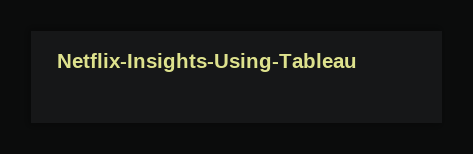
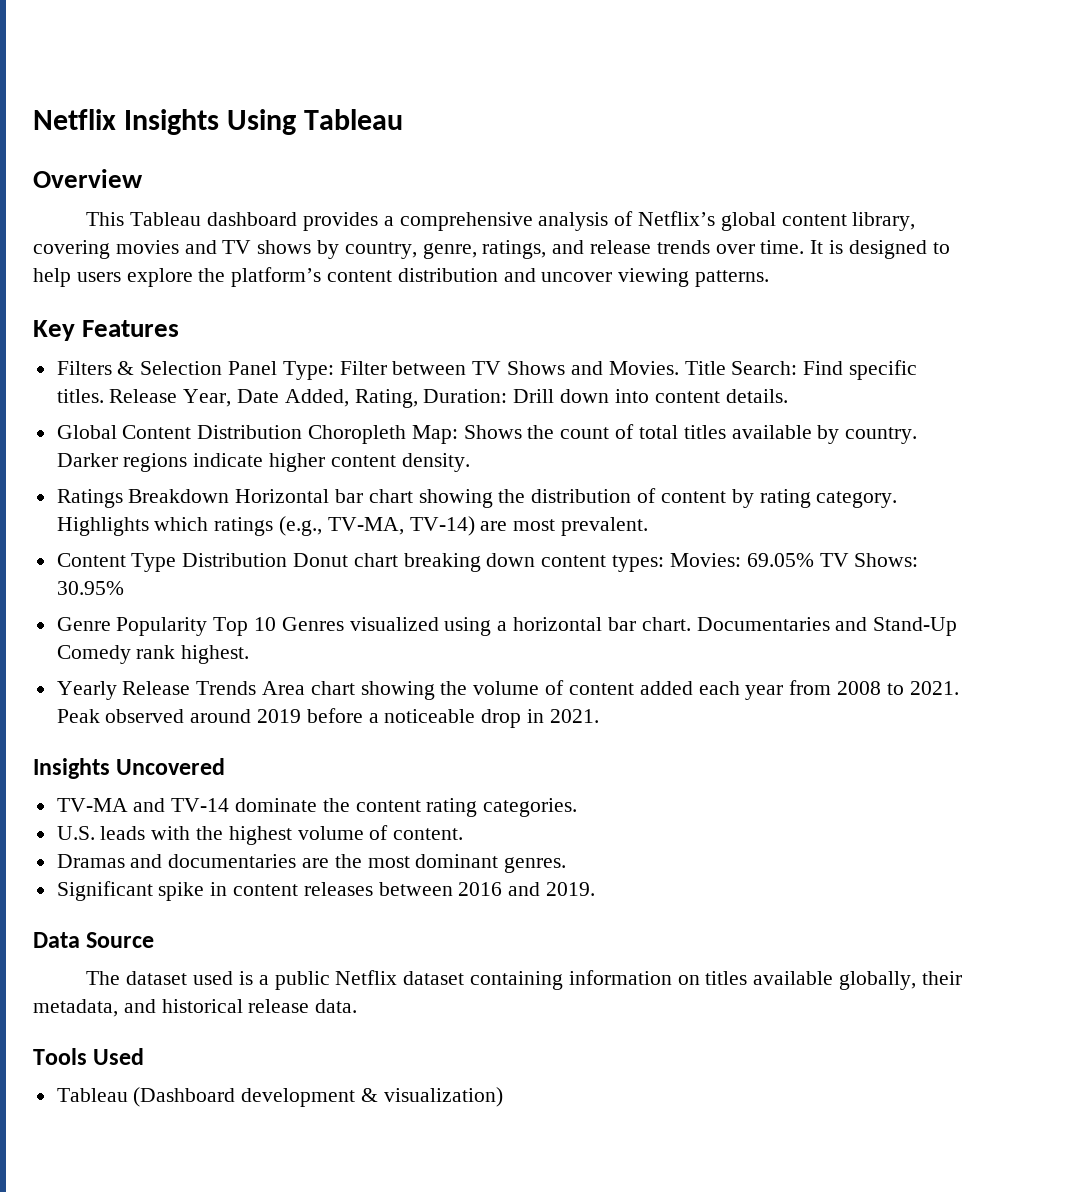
[57,53,357,72] Netflix-Insights-Using-Tableau -> [33,109,404,135] [33,169,143,188] [86,211,916,231] [33,240,950,259] [33,267,770,287] [33,320,180,341] [56,360,917,380] [56,389,788,408] [56,424,918,444] [56,453,470,472] [56,488,898,508] [56,516,649,536] [56,553,919,572] [56,581,124,595] [56,617,958,636] [56,645,250,664] [56,680,959,700] [56,708,599,728] [33,758,226,779] [56,798,578,817] [56,825,464,845] [56,854,567,873] [56,881,596,901] [33,932,155,948] [86,970,962,990] [33,999,358,1017] [33,1048,145,1065] [56,1087,503,1107] Netflix Insights Using Tableau // Overview // This Tableau dashboard provides a comprehensive analysis of Netflix’s global content library, covering movies and TV shows by country, genre, ratings, and release trends over time. It is designed to help users explore the platform’s content distribution and uncover viewing patterns. // Key Features // Filters & Selection Panel Type: Filter between TV Shows and Movies. Title Search: Find specific titles. Release Year, Date Added, Rating, Duration: Drill down into content details. // Global Content Distribution Choropleth Map: Shows the count of total titles available by country. Darker regions indicate higher content density. // Ratings Breakdown Horizontal bar chart showing the distribution of content by rating category. Highlights which ratings (e.g., TV-MA, TV-14) are most prevalent. // Content Type Distribution Donut chart breaking down content types: Movies: 69.05% TV Shows: 30.95% // Genre Popularity Top 10 Genres visualized using a horizontal bar chart. Documentaries and Stand-Up Comedy rank highest. // Yearly Release Trends Area chart showing the volume of content added each year from 2008 to 2021. Peak observed around 2019 before a noticeable drop in 2021. // Insights Uncovered // TV-MA and TV-14 dominate the content rating categories. // U.S. leads with the highest volume of content. // Dramas and documentaries are the most dominant genres. // Significant spike in content releases between 2016 and 2019. // Data Source // The dataset used is a public Netflix dataset containing information on titles available globally, their metadata, and historical release data. // Tools Used // Tableau (Dashboard development & visualization)

